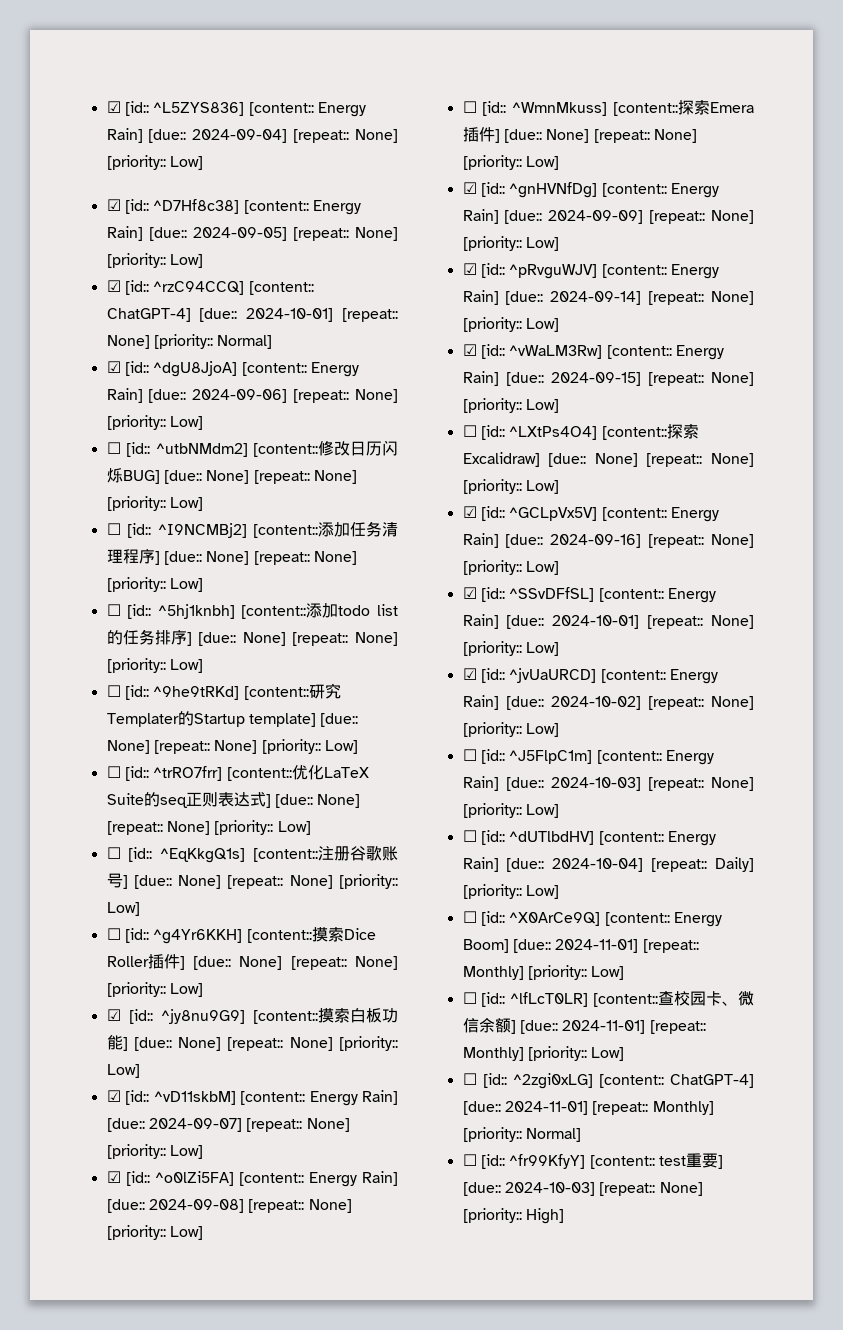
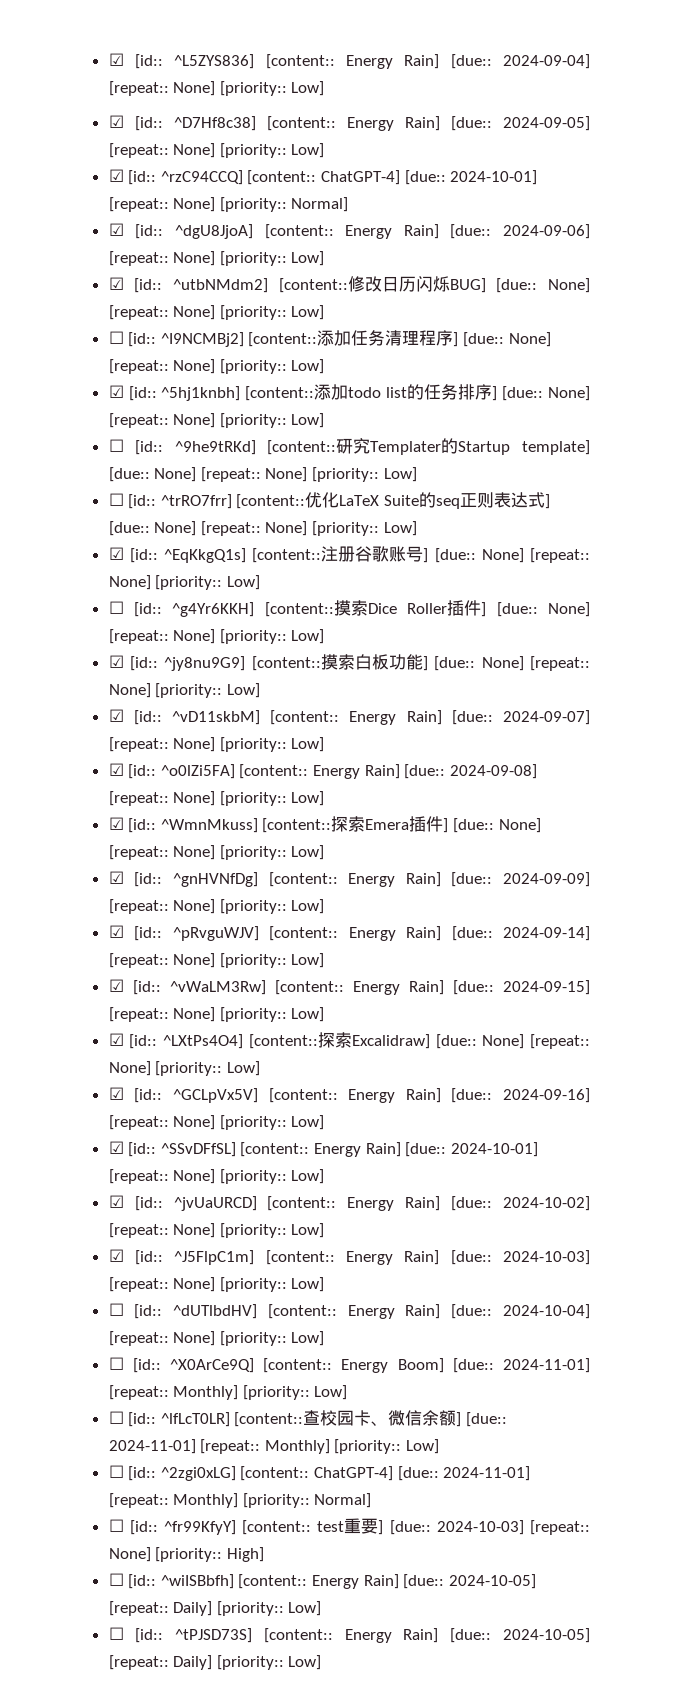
[106,442,121,454] ☐ -> [108,277,124,290] ☑
[106,604,121,616] ☐ -> [108,385,124,398] ☑
[106,847,121,859] ☐ -> [108,547,124,560] ☑
[462,101,477,113] ☐ -> [108,817,124,830] ☑
[462,425,477,437] ☐ -> [108,1033,124,1046] ☑
[462,749,477,761] ☐ -> [108,1249,124,1262] ☑
[715,857,754,872] Daily] -> [173,1331,216,1346] None]
(564, 1216) none -> [108,1573,536,1589] [108,1601,322,1616] [108,1627,590,1643] [108,1655,322,1670] // ☐ [id:: ^wiISBbfh] [content:: Energy Rain] [due:: 2024-10-05] [repeat:: Daily] [priority:: Low] // ☐ [id:: ^tPJSD73S] [content:: Energy Rain] [due:: 2024-10-05] [repeat:: Daily] [priority:: Low]

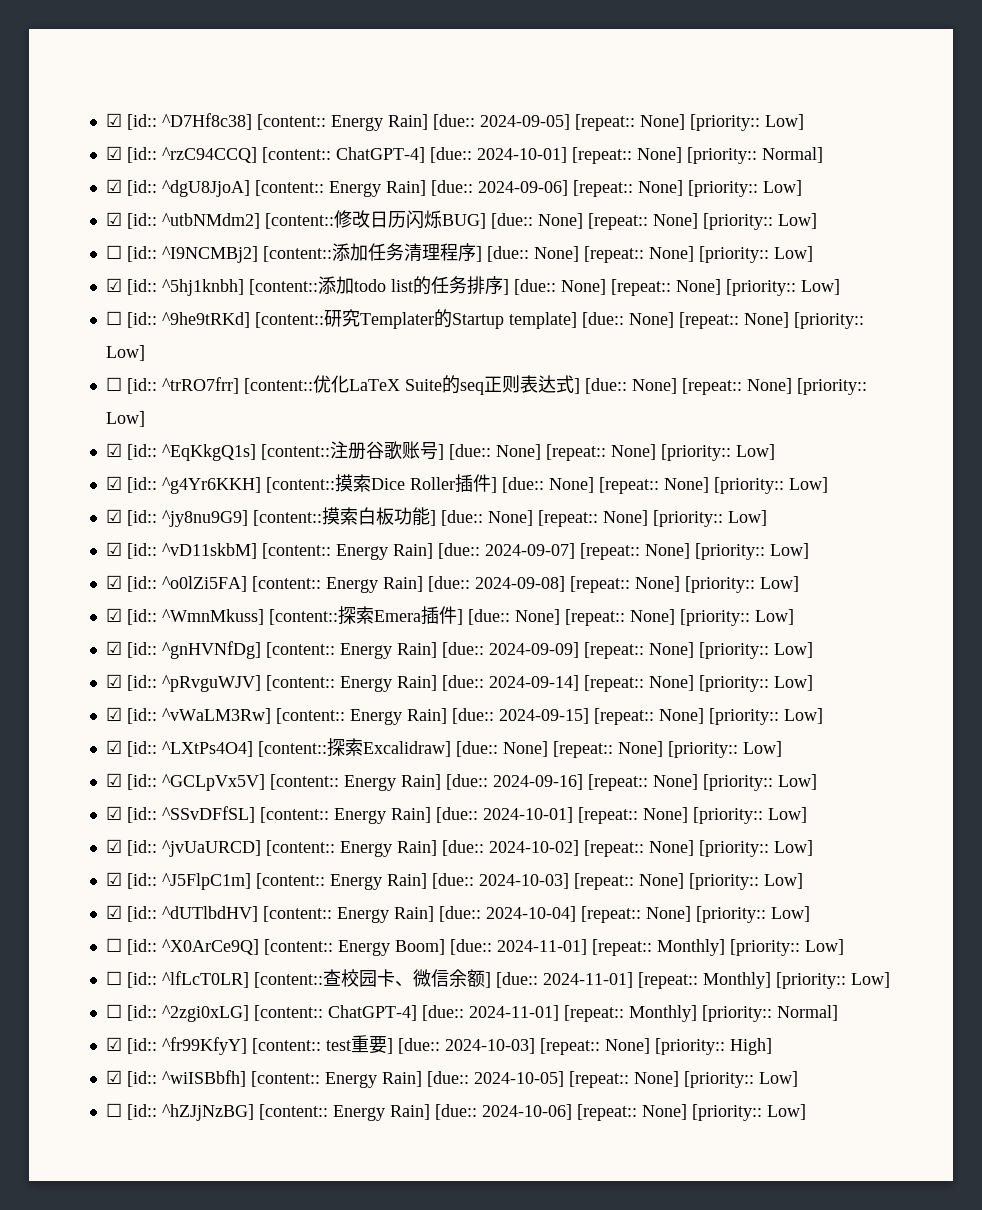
[108,53,590,69] [108,81,325,96] [108,115,163,131] ☑ [id:: ^L5ZYS836] [content:: Energy Rain] [due:: 2024-09-04] [repeat:: None] [priority:: Low] // ☑ [id:: -> [105,113,157,130] ☑ [id::
[108,601,124,614] ☐ -> [105,476,122,490] ☑
[108,1303,124,1316] ☐ -> [105,905,122,919] ☑
[108,1519,124,1532] ☐ -> [105,1037,122,1051] ☑
[108,1573,124,1586] ☐ -> [105,1070,122,1084] ☑
[173,1601,322,1616] [108,1627,590,1643] [108,1655,213,1670] Daily] [priority:: Low] // ☐ [id:: ^tPJSD73S] [content:: Energy Rain] [due:: 2024-10-05] [repeat:: Daily] -> [633,1071,798,1088] [105,1103,687,1121] None] [priority:: Low] // ☐ [id:: ^hZJjNzBG] [content:: Energy Rain] [due:: 2024-10-06] [repeat:: None]

